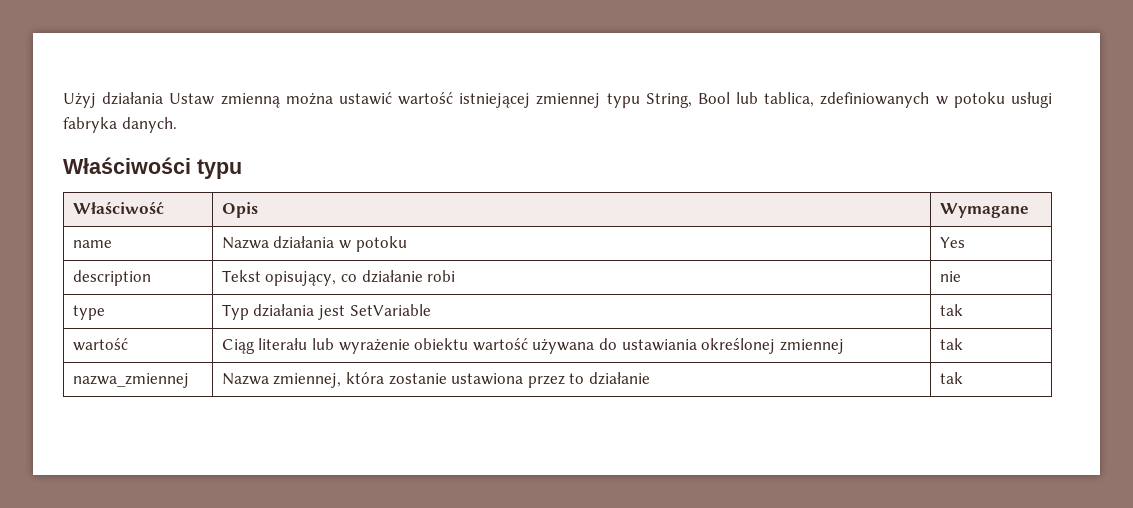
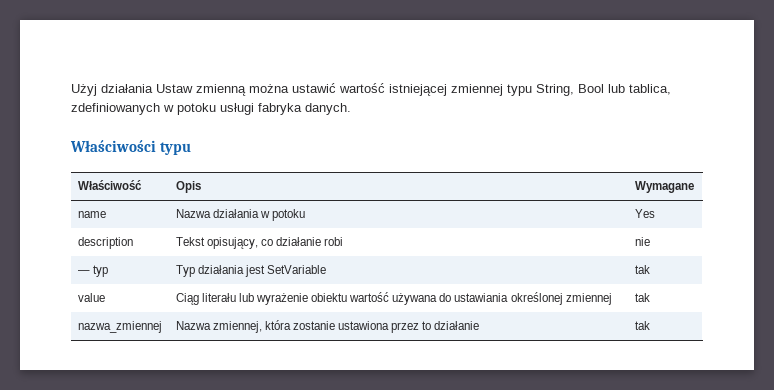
[72,305,105,320] type -> [77,265,108,277] — typ
[72,338,128,351] wartość -> [77,293,105,302] value

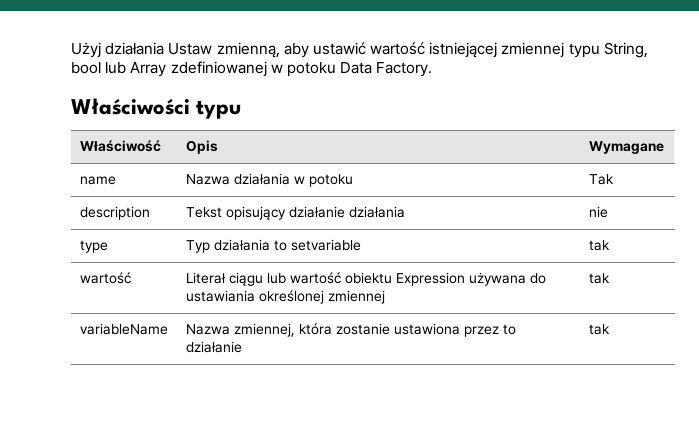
[196,84,289,96] zmienną można -> [216,42,309,58] zmienną, aby
[578,84,671,95] [71,103,351,115] Bool lub tablica, zdefiniowanych w potoku usługi fabryka danych. -> [71,61,433,77] bool lub Array zdefiniowanej w potoku Data Factory.
[634,209,655,218] Yes -> [588,174,614,185] Tak
[206,237,343,249] opisujący, co działanie robi -> [225,206,405,220] opisujący działanie działania
[77,265,108,277] — typ -> [79,240,108,253] type
[244,265,326,277] [634,265,650,274] [77,293,105,302] [175,292,390,305] jest SetVariable | tak // value | Ciąg literału lub wyrażenie obiektu wartość -> [273,239,361,251] [588,240,610,251] [79,272,131,284] [185,272,465,286] to setvariable | tak // wartość | Literał ciągu lub wartość obiektu Expression
[77,321,162,333] nazwa_zmiennej -> [79,323,168,335] variableName

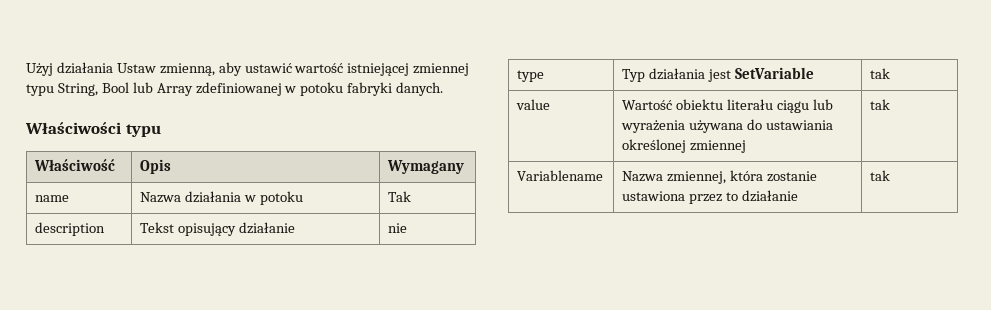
[71,62,101,74] bool -> [101,82,129,93] Bool
[340,62,433,77] Data Factory. -> [347,82,444,96] fabryki danych.
[588,141,664,154] Wymagane -> [387,160,465,174] Wymagany
[348,206,405,218] działania -> (296, 228) none
[273,239,361,251] [588,240,610,251] [79,272,131,284] [185,272,465,286] to setvariable | tak // wartość | Literał ciągu lub wartość obiektu Expression -> [708,67,815,82] [870,68,891,79] [516,99,551,110] [622,99,834,113] [621,120,686,133] jest SetVariable | tak // value | Wartość obiektu literału ciągu lub wyrażenia
[79,323,168,335] variableName -> [517,170,604,181] Variablename

